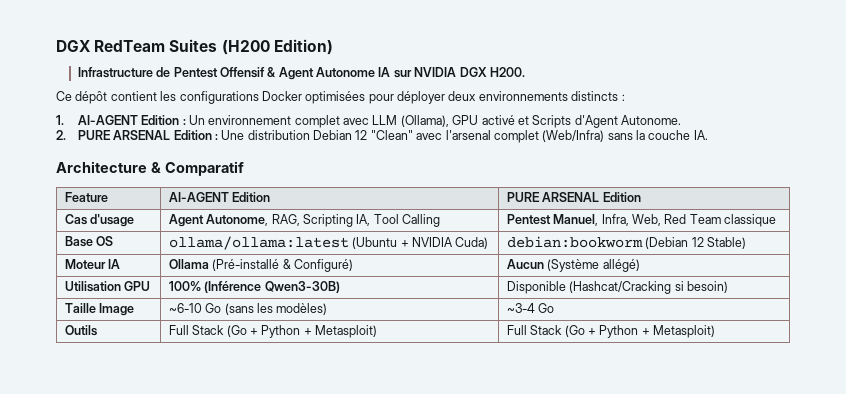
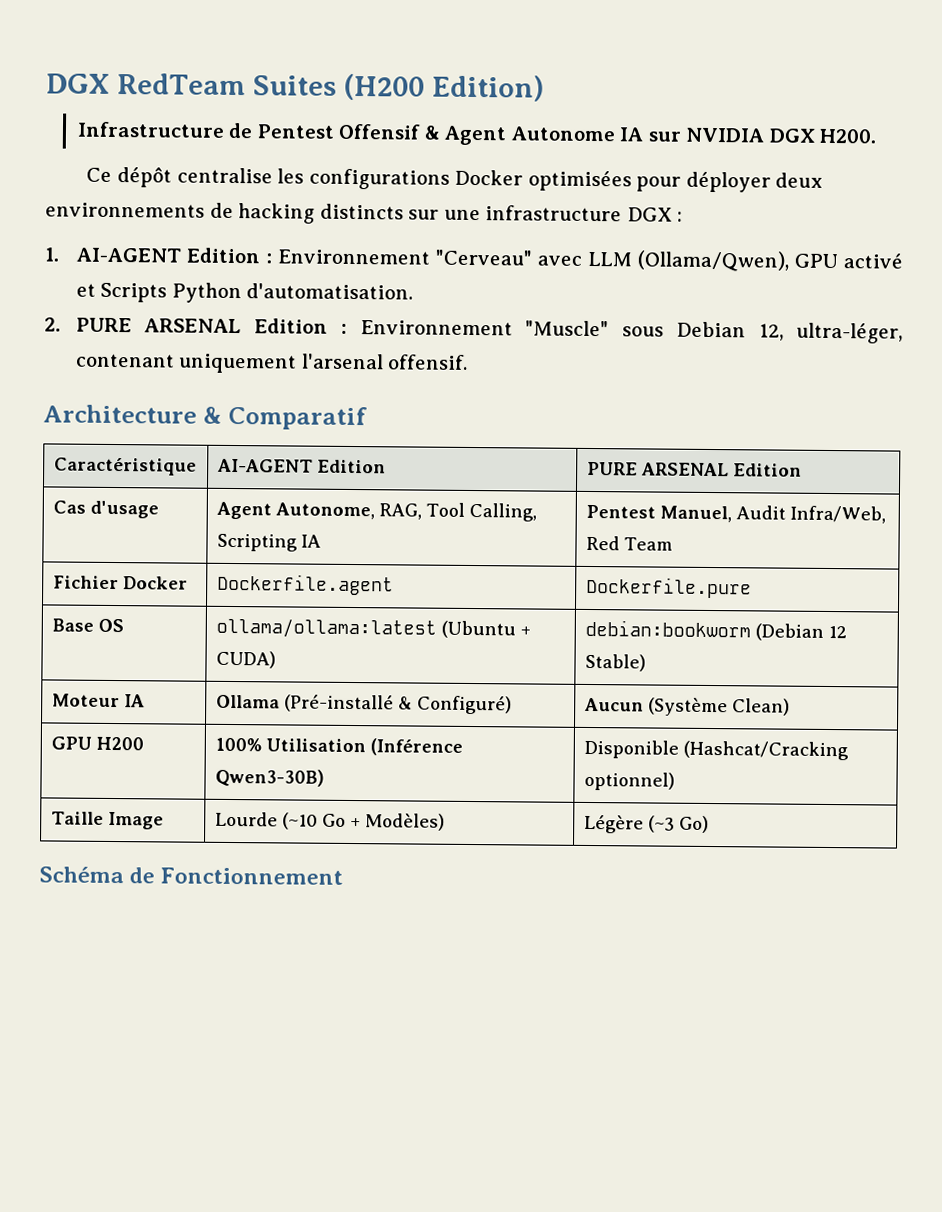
[110,91,157,101] contient -> [176,167,273,184] centralise
[571,91,619,101] distincts -> [209,202,673,224] de hacking distincts sur une infrastructure DGX
[188,115,340,128] Un environnement complet -> [277,249,533,266] Environnement "Cerveau"
[400,115,449,127] (Ollama), -> [636,250,789,272] (Ollama/Qwen),
[574,115,682,128] d'Agent Autonome. -> [171,282,414,304] Python d'automatisation.
[221,130,708,143] Une distribution Debian 12 "Clean" avec l'arsenal complet (Web/Infra) sans la couche IA. -> [359,320,904,344] [74,353,469,374] Environnement "Muscle" sous Debian 12, ultra-léger, contenant uniquement l'arsenal offensif.
[64,192,108,202] Feature -> [53,456,197,476] Caractéristique
[302,214,441,227] Scripting IA, Tool Calling -> [425,502,537,522] [216,533,321,552] Tool Calling, Scripting IA
[601,214,661,226] Infra, Web, -> [735,505,886,524] Audit Infra/Web,
[724,214,777,227] classique -> [52,575,188,590] [216,573,394,596] [585,576,752,599] // Fichier Docker | Dockerfile.agent | Dockerfile.pure
[411,237,489,249] NVIDIA Cuda) -> [215,650,276,669] CUDA)
[602,259,640,272] [64,281,151,292] allégé) // Utilisation GPU -> [731,698,790,716] [50,736,144,751] Clean) // GPU H200
(201, 286) none -> [265,738,366,753] Utilisation
[674,281,728,293] si besoin) -> [583,771,675,791] optionnel)
[168,303,328,315] [506,303,555,313] [64,325,97,336] [168,325,378,338] [506,325,716,338] ~6-10 Go (sans les modèles) | ~3-4 Go // Outils | Full Stack (Go + Python + Metasploit) | Full Stack (Go + Python + Metasploit) -> [214,811,445,831] [583,814,709,834] [39,866,344,885] Lourde (~10 Go + Modèles) | Légère (~3 Go) // Schéma de Fonctionnement

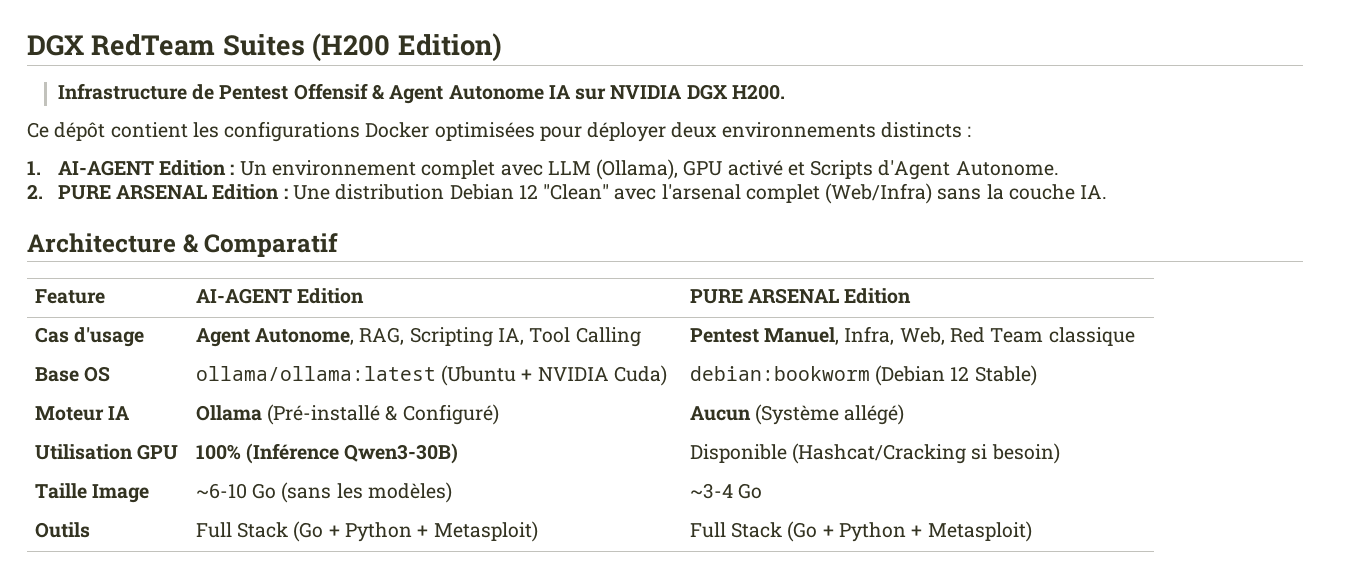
[176,167,273,184] centralise -> [110,122,188,138] contient
[209,202,673,224] de hacking distincts sur une infrastructure DGX -> [880,122,962,138] distincts
[277,249,533,266] Environnement "Cerveau" -> [239,160,496,179] Un environnement complet
[636,250,789,272] (Ollama/Qwen), -> [596,159,679,180] (Ollama),
[171,282,414,304] Python d'automatisation. -> [878,160,1059,180] d'Agent Autonome.
[359,320,904,344] [74,353,469,374] Environnement "Muscle" sous Debian 12, ultra-léger, contenant uniquement l'arsenal offensif. -> [293,183,1108,204] Une distribution Debian 12 "Clean" avec l'arsenal complet (Web/Infra) sans la couche IA.
[53,456,197,476] Caractéristique -> [34,289,105,304] Feature
[425,502,537,522] [216,533,321,552] Tool Calling, Scripting IA -> [409,327,641,347] Scripting IA, Tool Calling
[735,505,886,524] Audit Infra/Web, -> [844,326,945,345] Infra, Web,
[52,575,188,590] [216,573,394,596] [585,576,752,599] // Fichier Docker | Dockerfile.agent | Dockerfile.pure -> [1048,327,1135,346] classique
[215,650,276,669] CUDA) -> [537,365,668,386] NVIDIA Cuda)
[731,698,790,716] [50,736,144,751] Clean) // GPU H200 -> [844,404,905,425] [34,444,179,460] allégé) // Utilisation GPU
[265,738,366,753] Utilisation -> (241, 452) none
[583,771,675,791] optionnel) -> [971,443,1060,464] si besoin)
[214,811,445,831] [583,814,709,834] [39,866,344,885] Lourde (~10 Go + Modèles) | Légère (~3 Go) // Schéma de Fonctionnement -> [195,482,453,503] [689,483,763,499] [34,522,90,538] [195,521,538,542] [689,521,1032,542] ~6-10 Go (sans les modèles) | ~3-4 Go // Outils | Full Stack (Go + Python + Metasploit) | Full Stack (Go + Python + Metasploit)

